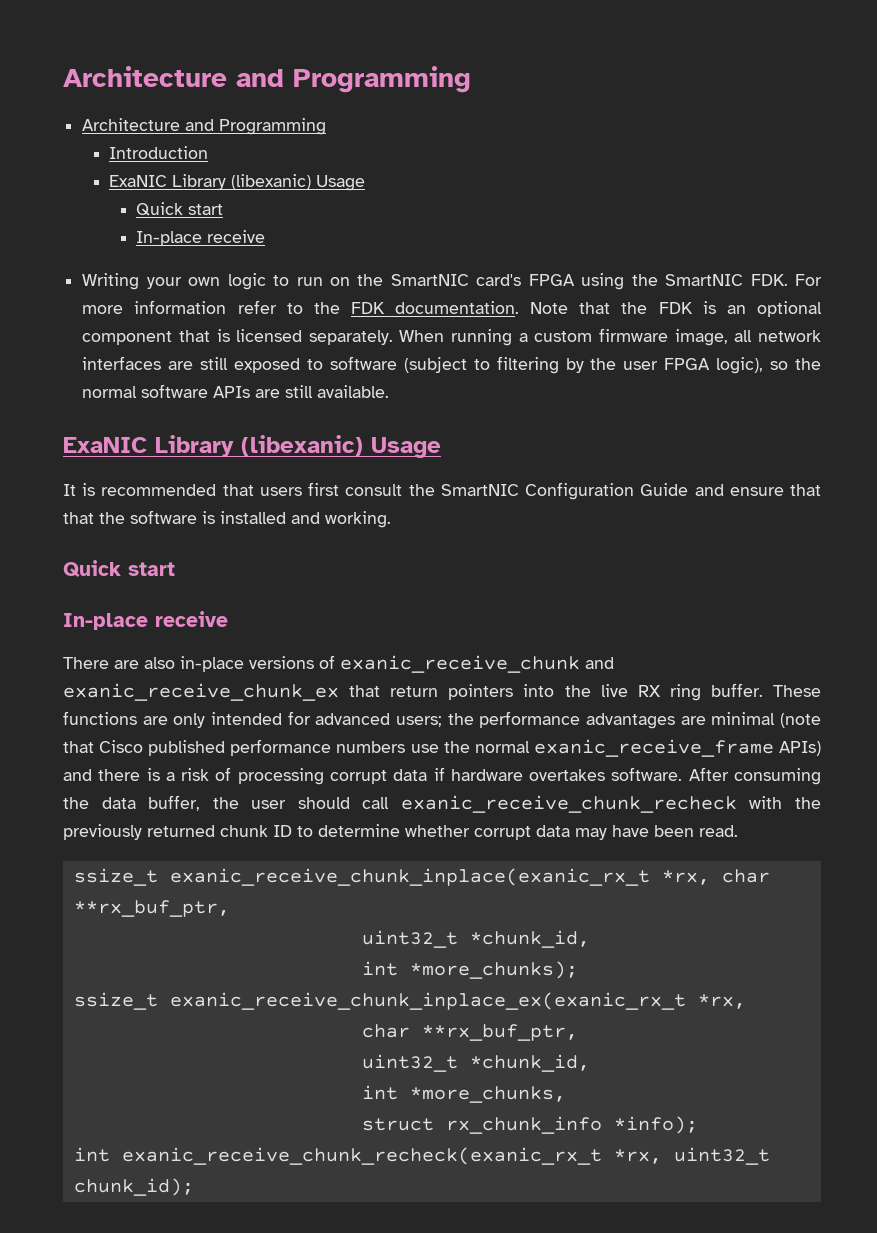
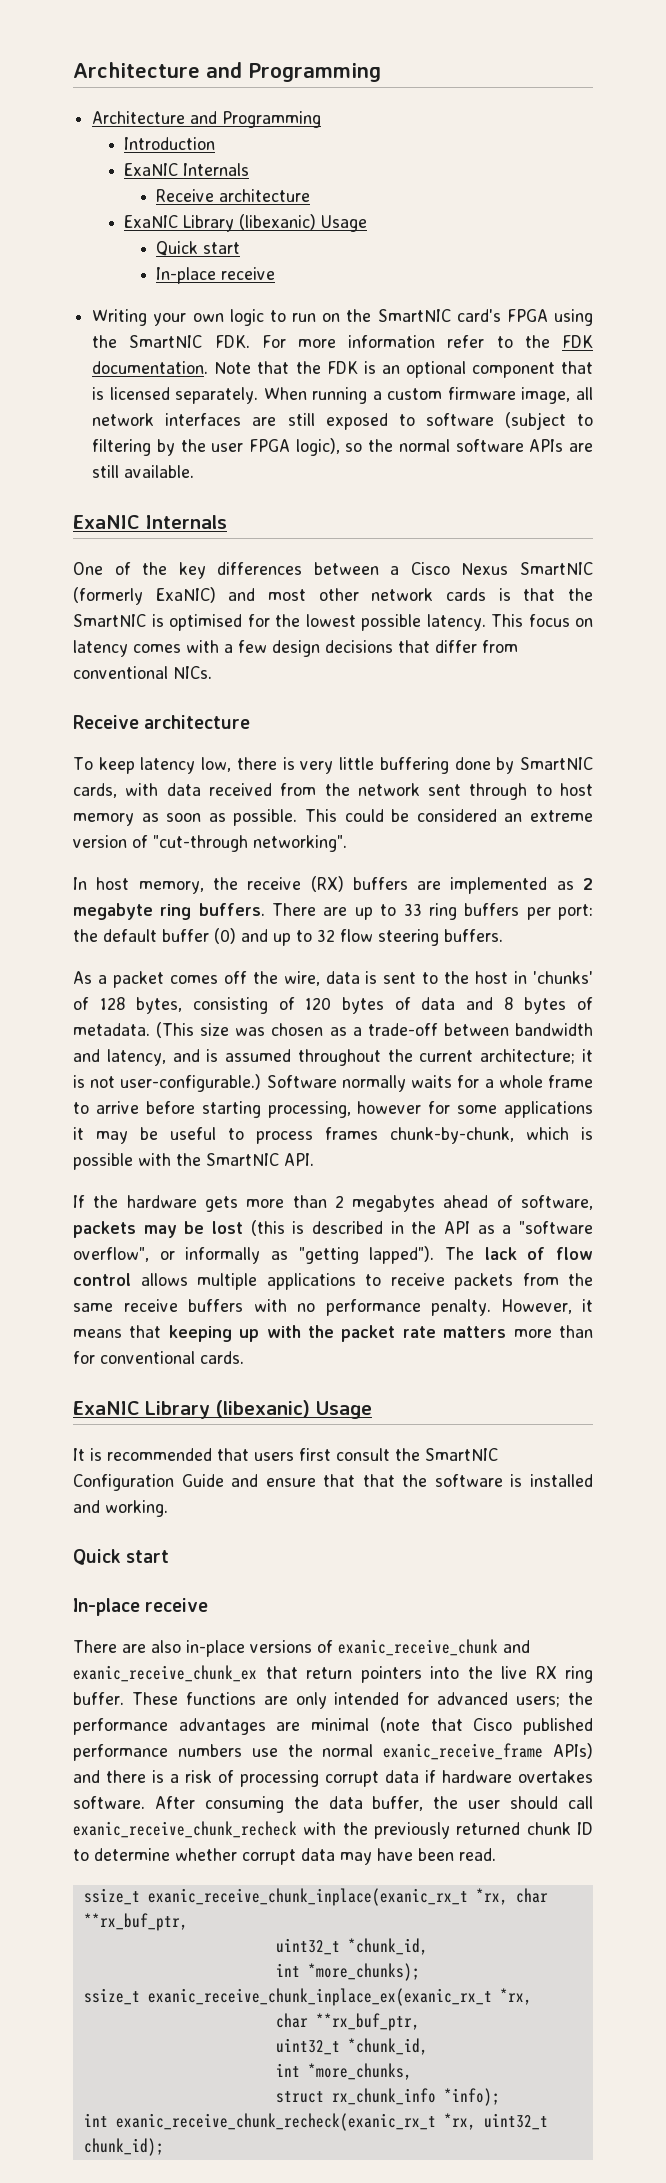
(209, 152) none -> [124,163,250,176] [156,189,311,202] // ExaNIC Internals // Receive architecture
(390, 391) none -> [73,515,227,529] [73,562,593,579] [73,587,593,605] [73,614,593,631] [73,640,518,657] [73,666,212,679] [73,715,251,729] [73,757,593,774] [73,783,593,800] [73,809,594,826] [73,835,347,852] [73,876,593,894] [73,903,594,920] [73,928,503,946] [73,971,593,988] [73,997,594,1014] [73,1022,593,1038] [73,1049,593,1066] [73,1074,593,1092] [73,1101,593,1118] [73,1127,593,1144] [73,1153,314,1170] [73,1195,593,1212] [73,1220,594,1238] [73,1246,593,1264] [73,1273,593,1290] [73,1299,593,1316] [73,1325,593,1342] [73,1351,244,1364] // ExaNIC Internals // One of the key differences between a Cisco Nexus SmartNIC (formerly ExaNIC) and most other network cards is that the SmartNIC is optimised for the lowest possible latency. This focus on latency comes with a few design decisions that differ from conventional NICs. // Receive architecture // To keep latency low, there is very little buffering done by SmartNIC cards, with data received from the network sent through to host memory as soon as possible. This could be considered an extreme version of "cut-through networking". // In host memory, the receive (RX) buffers are implemented as 2 megabyte ring buffers. There are up to 33 ring buffers per port: the default buffer (0) and up to 32 flow steering buffers. // As a packet comes off the wire, data is sent to the host in 'chunks' of 128 bytes, consisting of 120 bytes of data and 8 bytes of metadata. (This size was chosen as a trade-off between bandwidth and latency, and is assumed throughout the current architecture; it is not user-configurable.) Software normally waits for a whole frame to arrive before starting processing, however for some applications it may be useful to process frames chunk-by-chunk, which is possible with the SmartNIC API. // If the hardware gets more than 2 megabytes ahead of software, packets may be lost (this is described in the API as a "software overflow", or informally as "getting lapped"). The lack of flow control allows multiple applications to receive packets from the same receive buffers with no performance penalty. However, it means that keeping up with the packet rate matters more than for conventional cards.

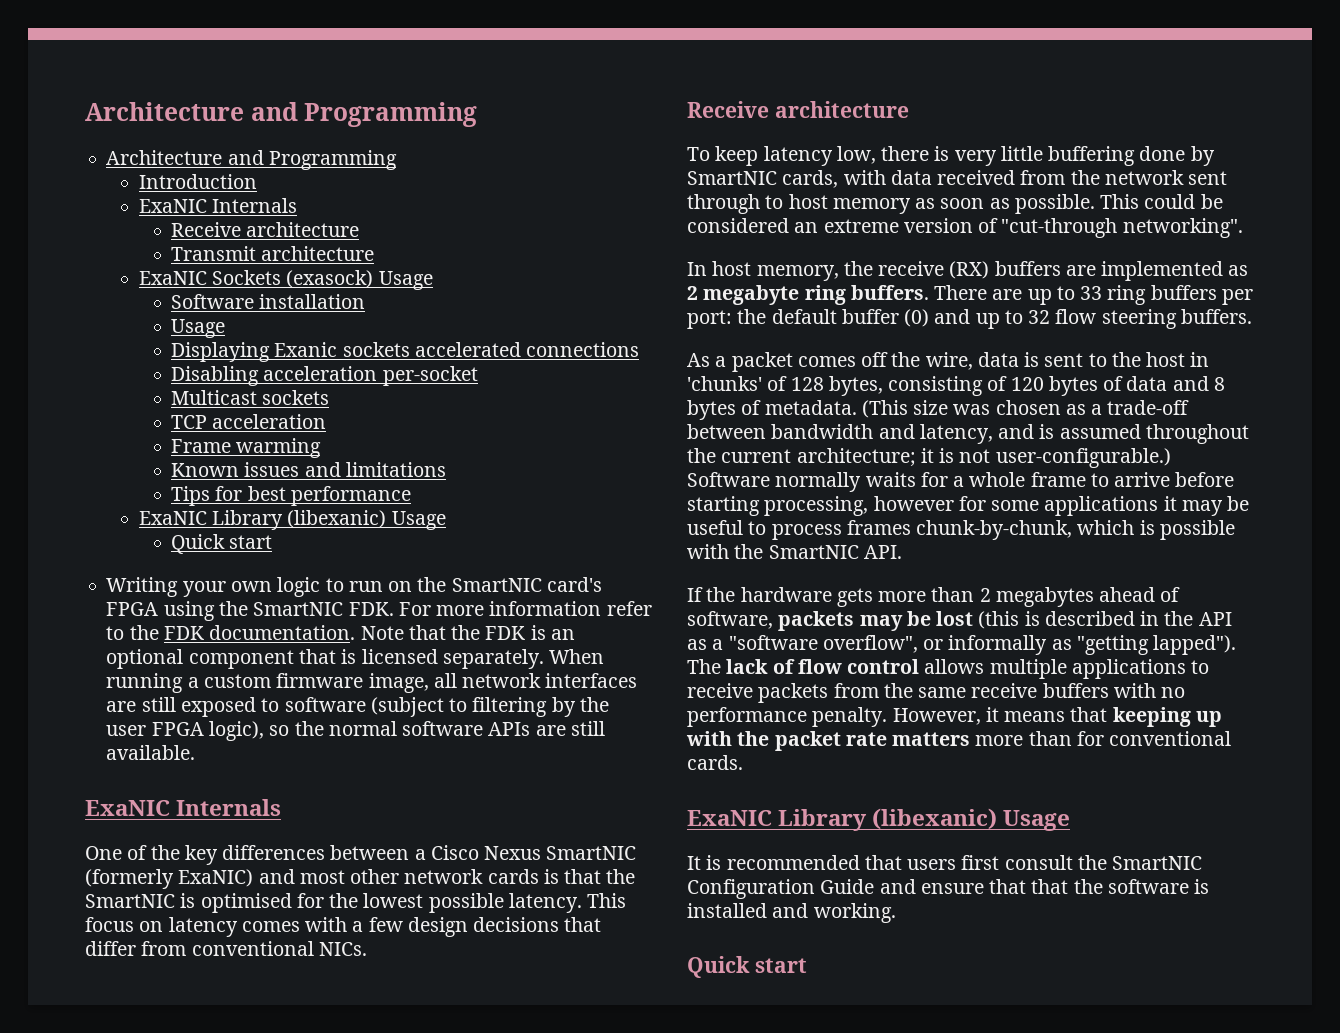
(311, 195) none -> [171,246,375,261] [138,270,433,290] [171,294,366,309] [171,319,226,338] [171,342,640,362] [171,366,478,386] [171,390,330,405] [171,414,327,429] [171,438,322,458] [171,462,446,477] [171,486,411,506] // Transmit architecture // ExaNIC Sockets (exasock) Usage // Software installation // Usage // Displaying Exanic sockets accelerated connections // Disabling acceleration per-socket // Multicast sockets // TCP acceleration // Frame warming // Known issues and limitations // Tips for best performance
[156,267,276,284] // In-place receive -> (273, 542) none
[73,1598,209,1616] [73,1639,530,1657] [73,1665,593,1683] [73,1692,594,1709] [73,1717,593,1735] [73,1743,593,1761] [73,1770,593,1787] [73,1796,594,1813] [73,1821,593,1839] [73,1848,496,1865] [83,1888,548,1906] [83,1913,188,1931] [275,1938,428,1955] [275,1963,420,1981] [83,1988,532,2006] [275,2013,420,2031] [275,2038,428,2055] [275,2063,412,2080] [275,2088,500,2106] [83,2113,548,2131] [83,2138,164,2156] // In-place receive // There are also in-place versions of exanic_receive_chunk and exanic_receive_chunk_ex that return pointers into the live RX ring buffer. These functions are only intended for advanced users; the performance advantages are minimal (note that Cisco published performance numbers use the normal exanic_receive_frame APIs) and there is a risk of processing corrupt data if hardware overtakes software. After consuming the data buffer, the user should call exanic_receive_chunk_recheck with the previously returned chunk ID to determine whether corrupt data may have been read. // ssize_t exanic_receive_chunk_inplace(exanic_rx_t *rx, char **rx_buf_ptr, // uint32_t *chunk_id, // int *more_chunks); // ssize_t exanic_receive_chunk_inplace_ex(exanic_rx_t *rx, // char **rx_buf_ptr, // uint32_t *chunk_id, // int *more_chunks, // struct rx_chunk_info *info); // int exanic_receive_chunk_recheck(exanic_rx_t *rx, uint32_t chunk_id); -> (807, 965) none

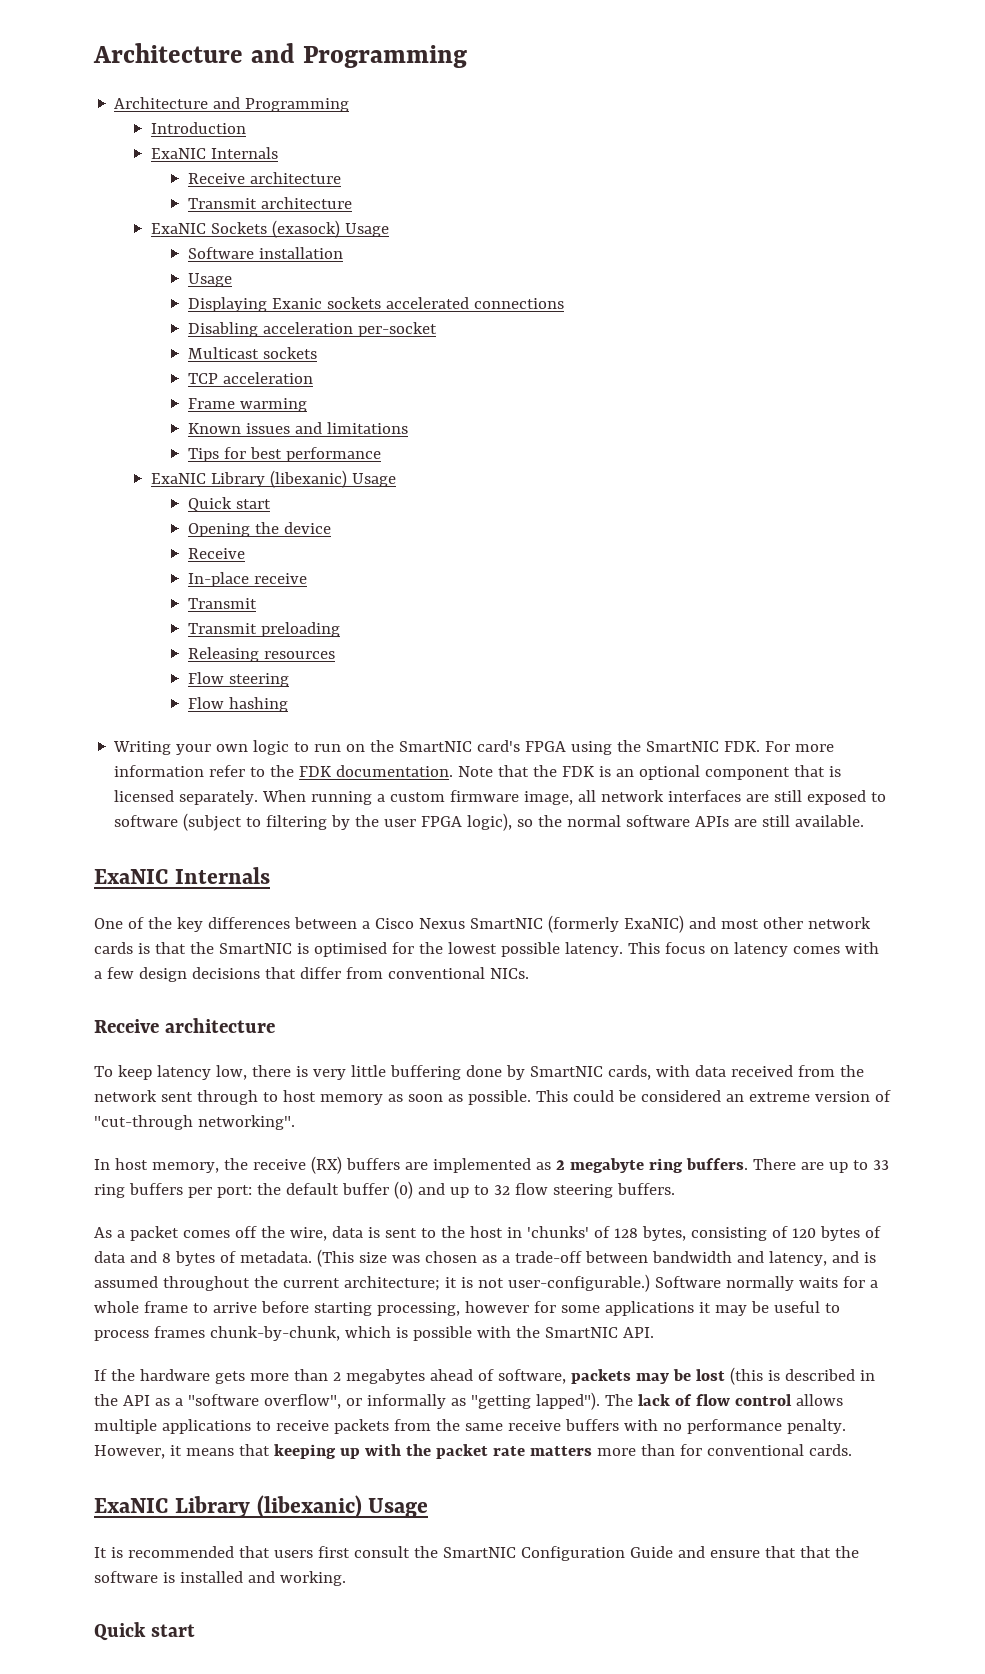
(273, 542) none -> [187,522,331,537] [187,548,245,559] [187,572,307,587] [187,598,257,609] [187,622,340,637] [187,647,335,662] [187,672,289,687] [187,697,288,712] // Opening the device // Receive // In-place receive // Transmit // Transmit preloading // Releasing resources // Flow steering // Flow hashing

